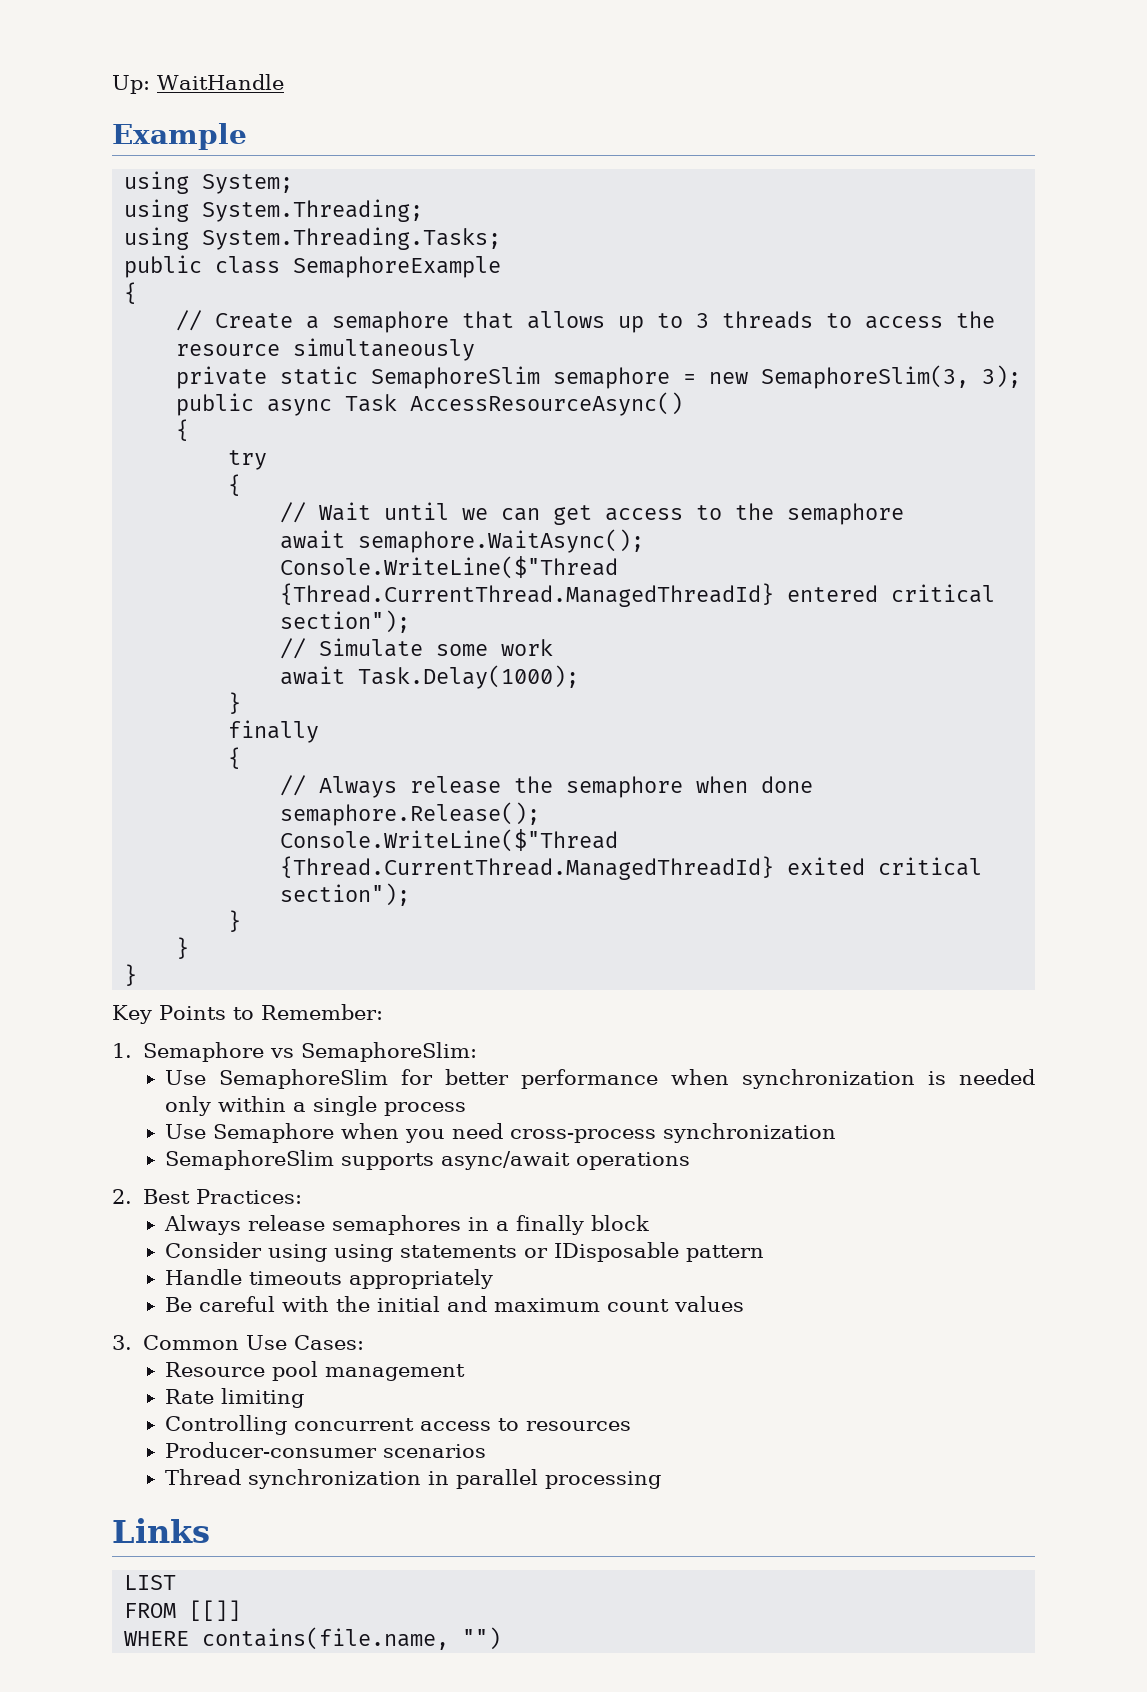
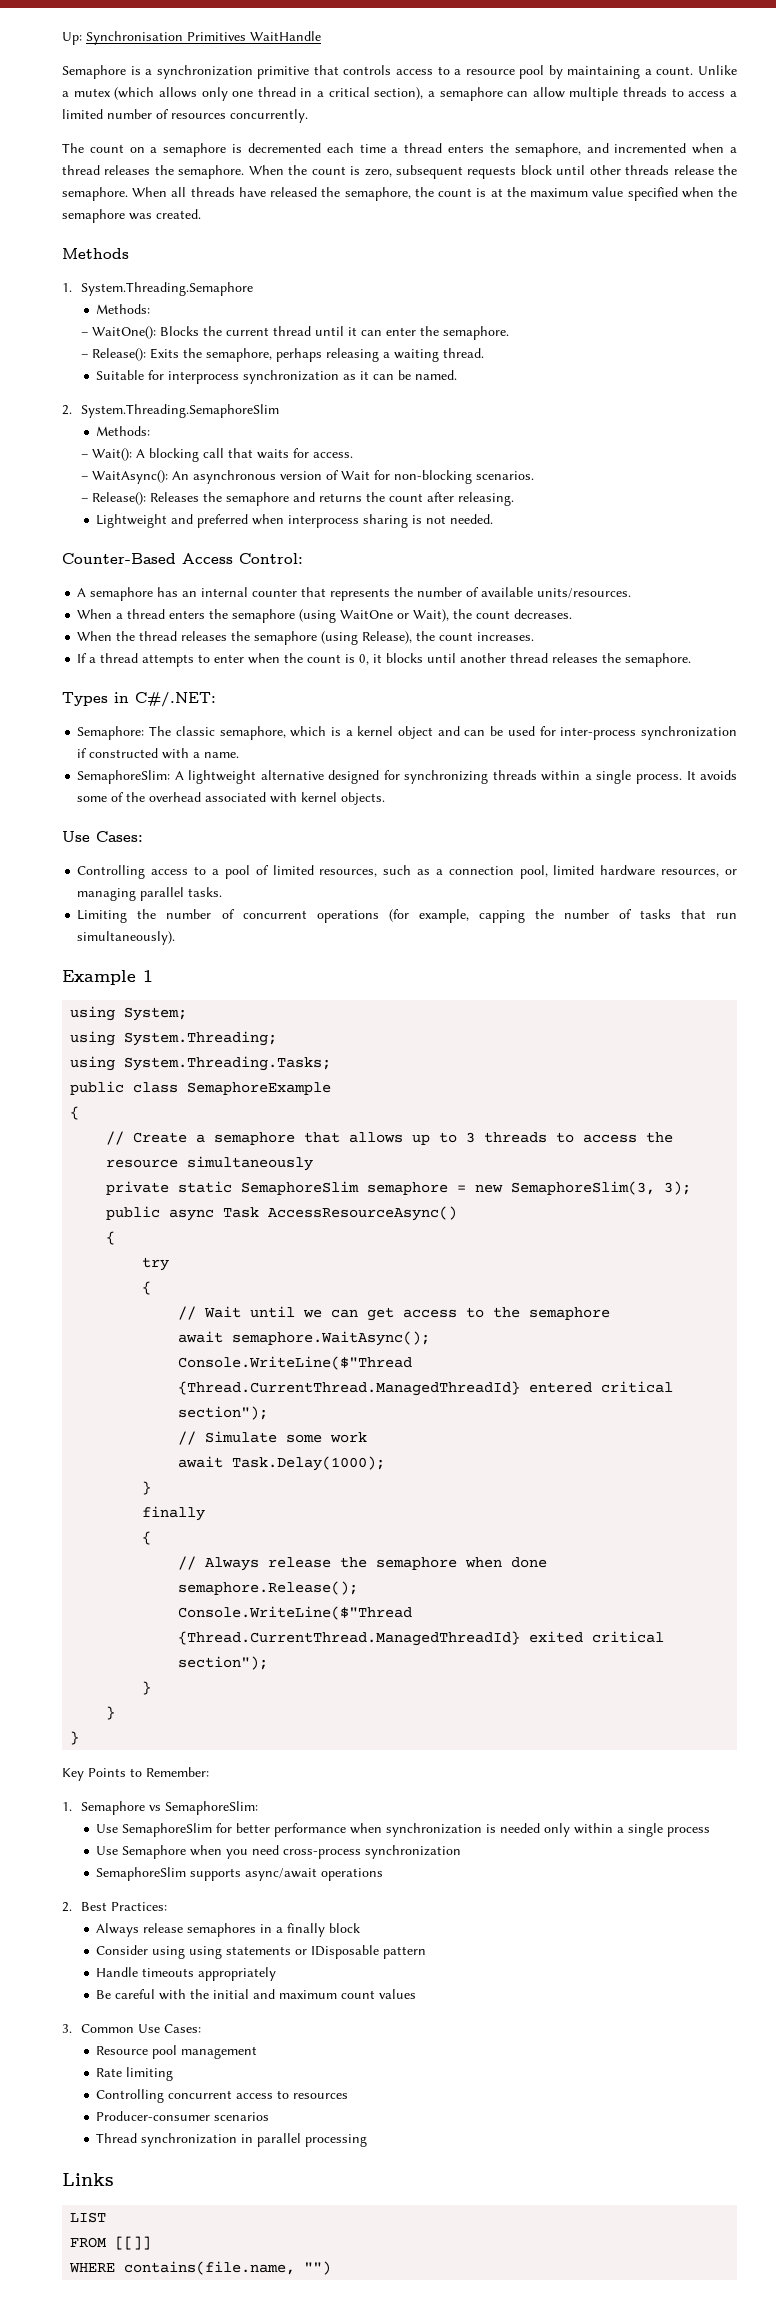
(150, 84) none -> [86,31,246,45] Synchronisation Primitives
(284, 82) none -> [62,65,737,79] [62,87,738,101] [62,109,308,123] [62,143,738,157] [62,165,737,179] [62,187,738,201] [62,209,201,223] [62,248,129,259] [62,282,253,296] [96,304,151,314] [80,326,509,340] [80,348,484,362] [96,370,458,384] [62,404,279,418] [96,426,151,436] [80,448,353,462] [80,470,534,484] [80,492,514,506] [96,514,494,528] [62,553,303,564] [77,587,632,601] [77,609,573,623] [77,631,535,645] [77,653,692,667] [62,692,216,707] [77,726,737,740] [77,748,240,759] [77,770,737,784] [77,792,386,805] [62,831,143,842] [77,865,738,879] [77,887,223,901] [77,909,738,923] [77,931,176,945] // Semaphore is a synchronization primitive that controls access to a resource pool by maintaining a count. Unlike a mutex (which allows only one thread in a critical section), a semaphore can allow multiple threads to access a limited number of resources concurrently. // The count on a semaphore is decremented each time a thread enters the semaphore, and incremented when a thread releases the semaphore. When the count is zero, subsequent requests block until other threads release the semaphore. When all threads have released the semaphore, the count is at the maximum value specified when the semaphore was created. // Methods // 1. System.Threading.Semaphore // Methods: // – WaitOne(): Blocks the current thread until it can enter the semaphore. // – Release(): Exits the semaphore, perhaps releasing a waiting thread. // Suitable for interprocess synchronization as it can be named. // 2. System.Threading.SemaphoreSlim // Methods: // – Wait(): A blocking call that waits for access. // – WaitAsync(): An asynchronous version of Wait for non-blocking scenarios. // – Release(): Releases the semaphore and returns the count after releasing. // Lightweight and preferred when interprocess sharing is not needed. // Counter-Based Access Control: // A semaphore has an internal counter that represents the number of available units/resources. // When a thread enters the semaphore (using WaitOne or Wait), the count decreases. // When the thread releases the semaphore (using Release), the count increases. // If a thread attempts to enter when the count is 0, it blocks until another thread releases the semaphore. // Types in C#/.NET: // Semaphore: The classic semaphore, which is a kernel object and can be used for inter-process synchronization if constructed with a name. // SemaphoreSlim: A lightweight alternative designed for synchronizing threads within a single process. It avoids some of the overhead associated with kernel objects. // Use Cases: // Controlling access to a pool of limited resources, such as a connection pool, limited hardware resources, or managing parallel tasks. // Limiting the number of concurrent operations (for example, capping the number of tasks that run simultaneously).
(247, 136) none -> [143,970,153,982] 1

